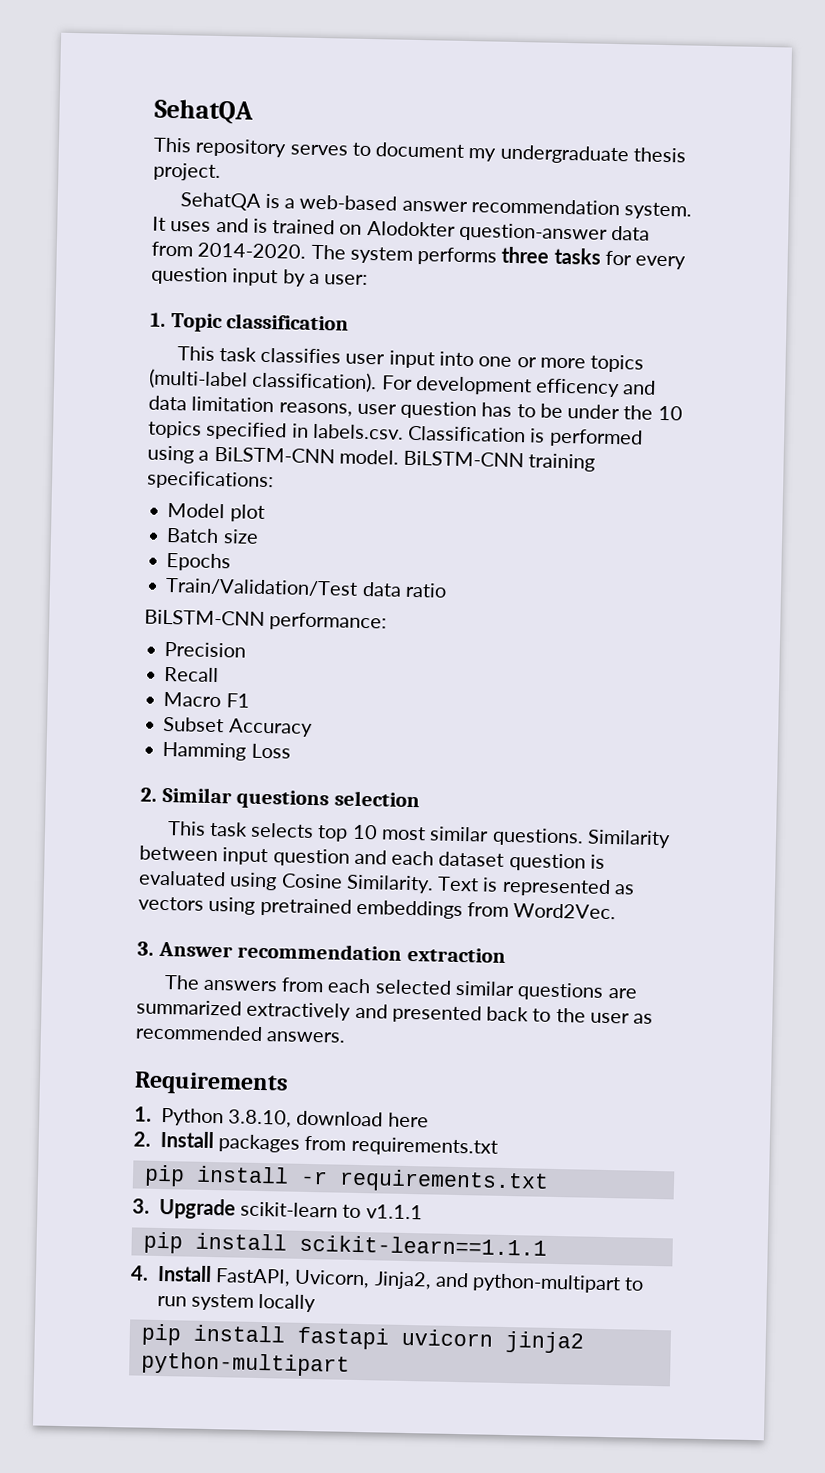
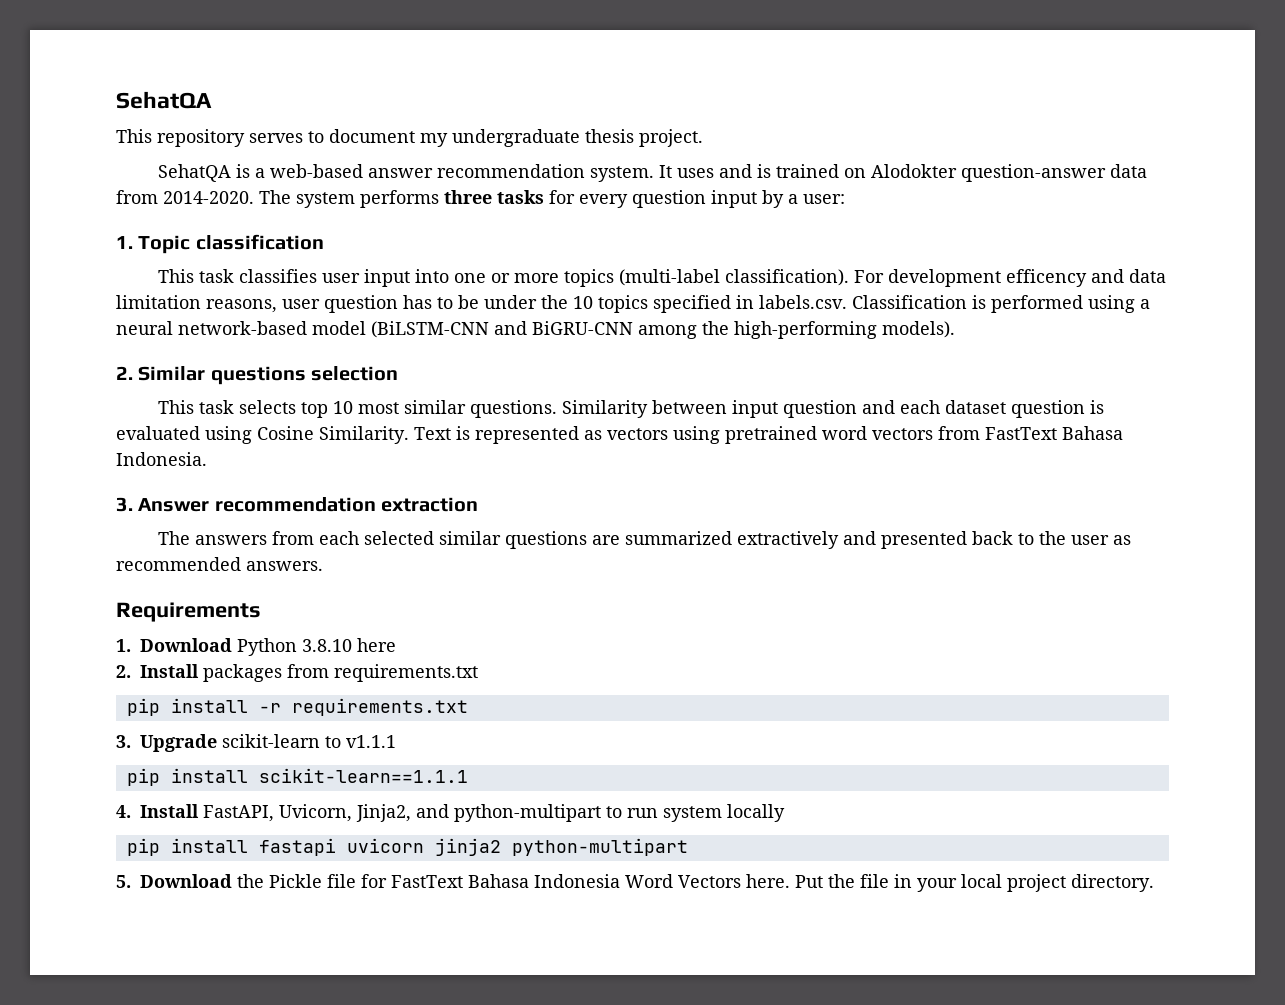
[213,446,596,472] [146,470,274,491] [167,502,265,522] [166,527,259,544] [166,552,232,572] [165,577,447,598] [144,609,388,632] [164,641,247,658] [164,666,220,683] [163,691,250,708] [163,716,313,737] [162,741,291,761] BiLSTM-CNN model. BiLSTM-CNN training specifications: // Model plot // Batch size // Epochs // Train/Validation/Test data ratio // BiLSTM-CNN performance: // Precision // Recall // Macro F1 // Subset Accuracy // Hamming Loss -> [116,321,955,339] neural network-based model (BiLSTM-CNN and BiGRU-CNN among the high-performing models).
[355,899,617,920] embeddings from Word2Vec. -> [822,426,1123,440] [116,452,207,466] word vectors from FastText Bahasa Indonesia.
[160,1107,384,1128] Python 3.8.10, download -> [140,638,353,656] Download Python 3.8.10
(350, 1364) none -> [116,874,1155,892] // 5. Download the Pickle file for FastText Bahasa Indonesia Word Vectors here. Put the file in your local project directory.

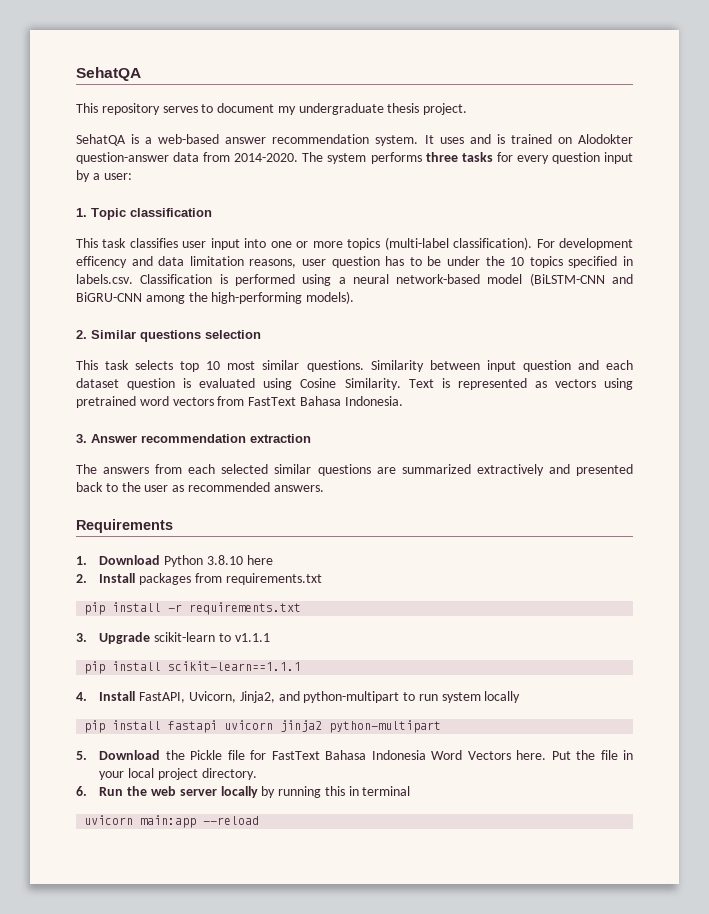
(1155, 883) none -> [76,786,411,798] [84,815,260,828] // 6. Run the web server locally by running this in terminal // uvicorn main:app --reload

